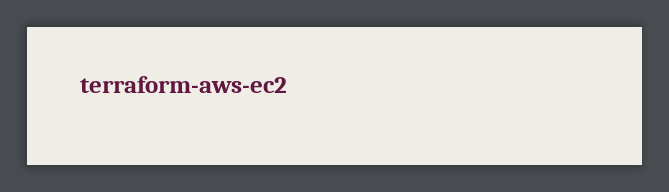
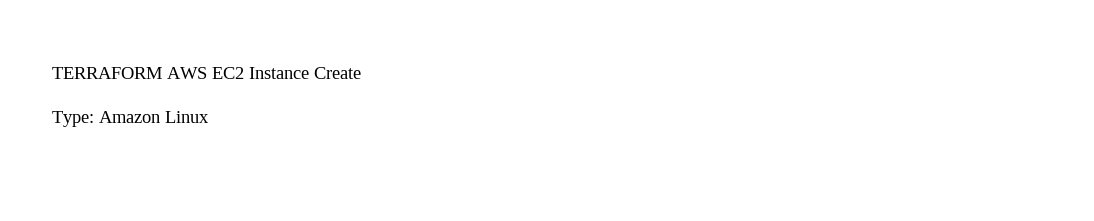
[80,76,287,93] terraform-aws-ec2 -> [52,67,361,79] [52,111,209,127] TERRAFORM AWS EC2 Instance Create // Type: Amazon Linux

